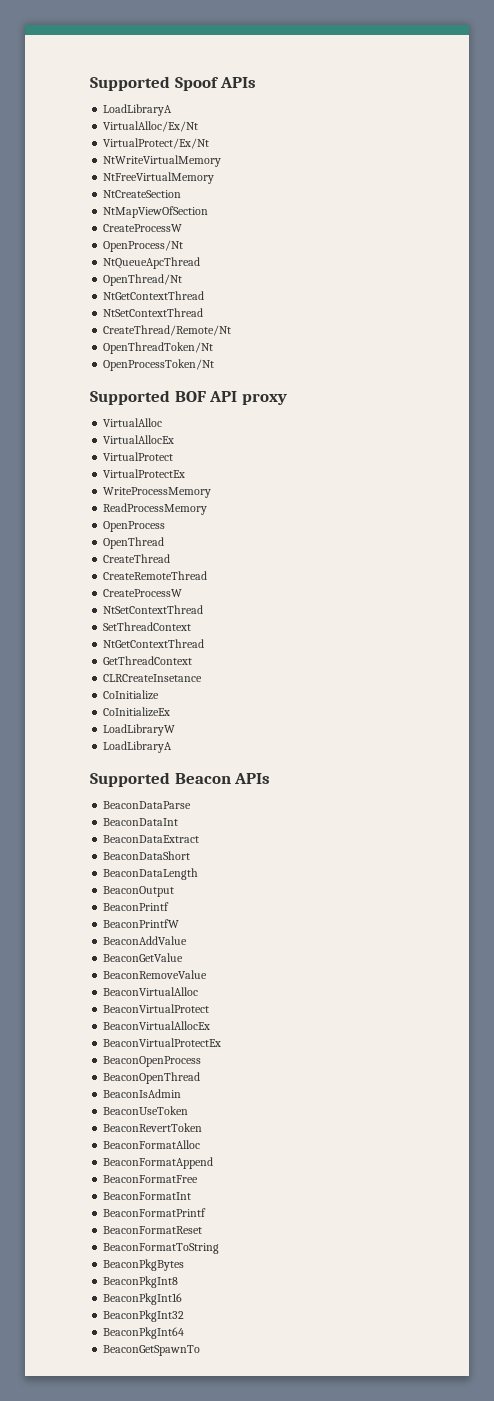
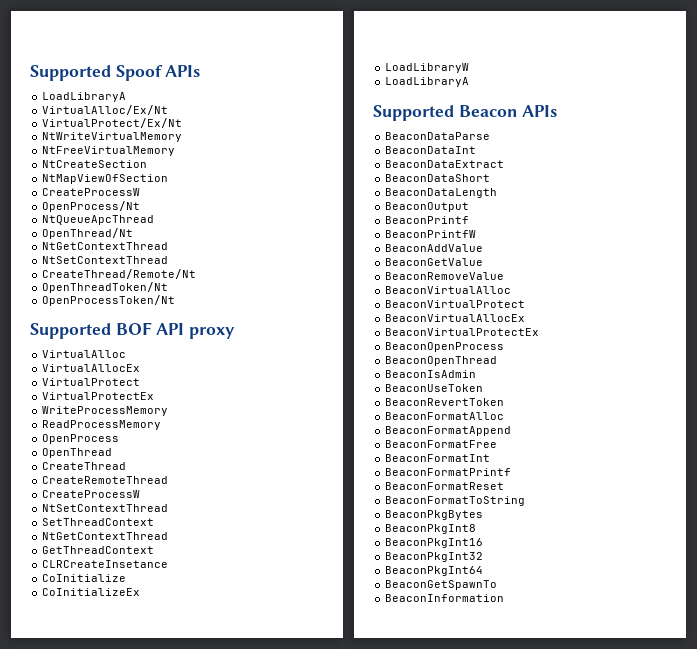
(201, 1350) none -> [385,594,505,602] // BeaconInformation

